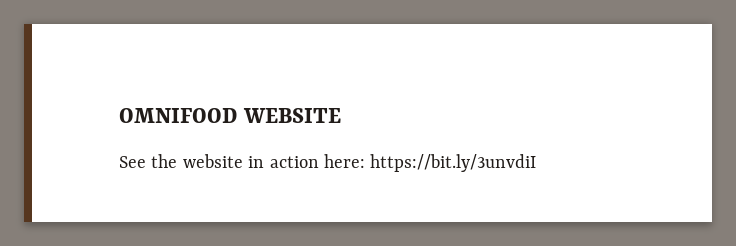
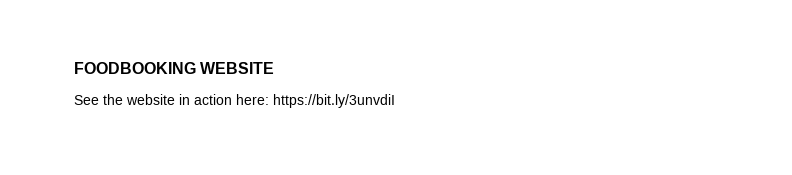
[119,108,237,123] OMNIFOOD -> [74,62,196,74] FOODBOOKING

